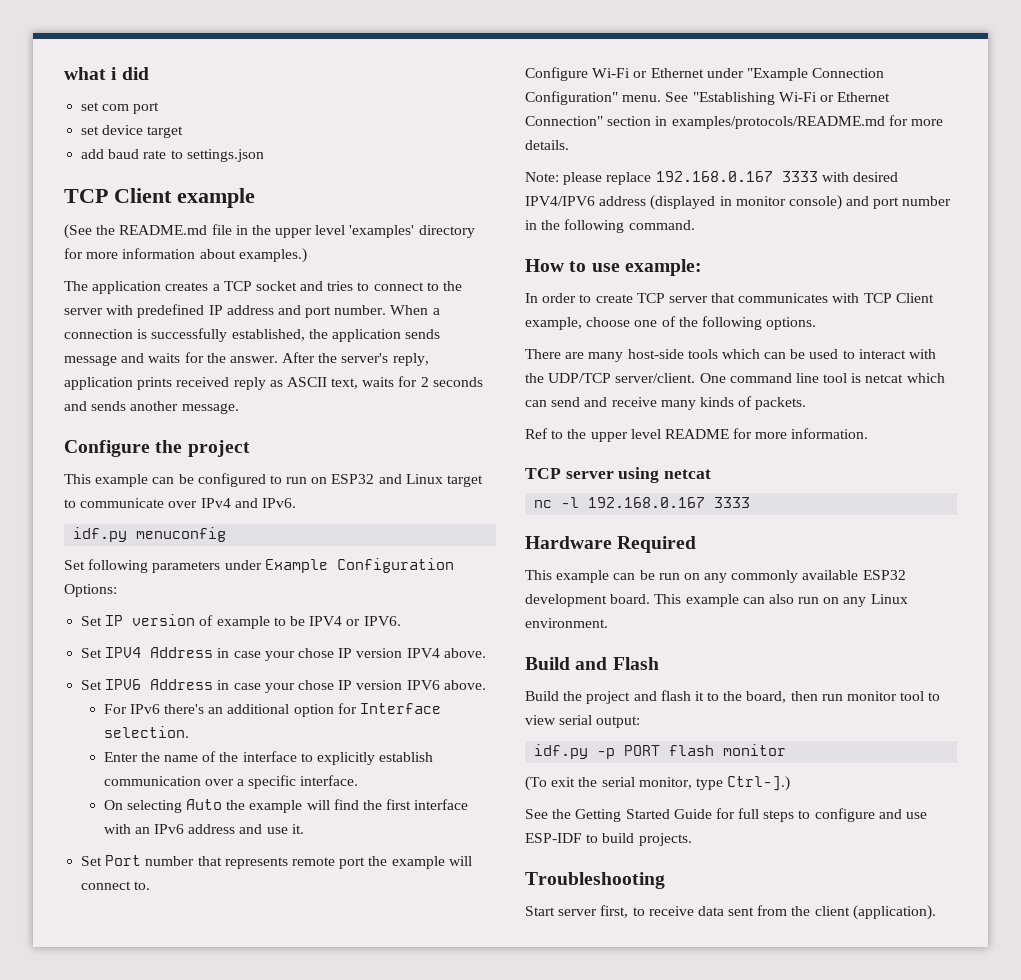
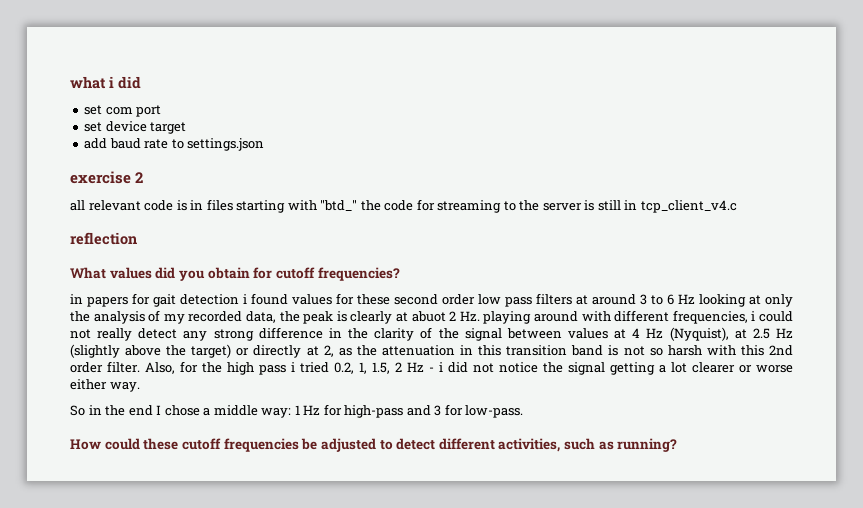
[64,188,255,208] [64,224,475,239] [64,248,307,263] [64,281,463,294] [64,304,440,318] [64,328,441,342] [64,352,429,366] [64,376,483,390] [64,401,239,414] [64,440,250,457] [64,473,484,487] [64,498,296,508] [73,527,227,542] [64,558,454,573] [64,584,117,597] [81,614,401,629] [81,647,486,661] [81,679,486,693] [103,703,441,717] [103,726,189,738] [103,751,434,765] [103,775,359,789] [103,799,469,813] [103,824,304,834] [81,855,472,869] [81,881,151,890] [525,67,885,81] [525,91,891,105] [525,115,943,129] [525,140,569,150] [525,171,898,185] [525,195,952,210] [525,219,695,233] [525,259,702,276] [525,293,934,303] [525,316,817,330] [525,349,937,362] [525,373,945,383] [525,396,807,410] [525,428,869,442] [525,467,712,483] [534,497,751,508] [525,536,697,553] [525,570,906,583] [525,594,908,607] [525,618,608,628] [525,657,659,670] [525,690,941,704] [525,715,641,728] [534,744,787,759] [525,776,791,791] [525,808,928,822] [525,833,692,846] [525,872,665,889] [525,905,936,920] TCP Client example // (See the README.md file in the upper level 'examples' directory for more information about examples.) // The application creates a TCP socket and tries to connect to the server with predefined IP address and port number. When a connection is successfully established, the application sends message and waits for the answer. After the server's reply, application prints received reply as ASCII text, waits for 2 seconds and sends another message. // Configure the project // This example can be configured to run on ESP32 and Linux target to communicate over IPv4 and IPv6. // idf.py menuconfig // Set following parameters under Example Configuration Options: // Set IP version of example to be IPV4 or IPV6. // Set IPV4 Address in case your chose IP version IPV4 above. // Set IPV6 Address in case your chose IP version IPV6 above. // For IPv6 there's an additional option for Interface selection. // Enter the name of the interface to explicitly establish communication over a specific interface. // On selecting Auto the example will find the first interface with an IPv6 address and use it. // Set Port number that represents remote port the example will connect to. // Configure Wi-Fi or Ethernet under "Example Connection Configuration" menu. See "Establishing Wi-Fi or Ethernet Connection" section in examples/protocols/README.md for more details. // Note: please replace 192.168.0.167 3333 with desired IPV4/IPV6 address (displayed in monitor console) and port number in the following command. // How to use example: // In order to create TCP server that communicates with TCP Client example, choose one of the following options. // There are many host-side tools which can be used to interact with the UDP/TCP server/client. One command line tool is netcat which can send and receive many kinds of packets. // Ref to the upper level README for more information. // TCP server using netcat // nc -l 192.168.0.167 3333 // Hardware Required // This example can be run on any commonly available ESP32 development board. This example can also run on any Linux environment. // Build and Flash // Build the project and flash it to the board, then run monitor tool to view serial output: // idf.py -p PORT flash monitor // (To exit the serial monitor, type Ctrl-].) // See the Getting Started Guide for full steps to configure and use ESP-IDF to build projects. // Troubleshooting // Start server first, to receive data sent from the client (application). -> [70,171,144,184] [70,199,737,213] [70,232,137,245] [70,267,400,281] [70,293,793,307] [70,310,794,324] [70,327,793,341] [70,344,793,358] [70,361,793,375] [70,379,140,392] [70,404,524,418] [70,438,678,452] exercise 2 // all relevant code is in files starting with "btd_" the code for streaming to the server is still in tcp_client_v4.c // reflection // What values did you obtain for cutoff frequencies? // in papers for gait detection i found values for these second order low pass filters at around 3 to 6 Hz looking at only the analysis of my recorded data, the peak is clearly at abuot 2 Hz. playing around with different frequencies, i could not really detect any strong difference in the clarity of the signal between values at 4 Hz (Nyquist), at 2.5 Hz (slightly above the target) or directly at 2, as the attenuation in this transition band is not so harsh with this 2nd order filter. Also, for the high pass i tried 0.2, 1, 1.5, 2 Hz - i did not notice the signal getting a lot clearer or worse either way. // So in the end I chose a middle way: 1 Hz for high-pass and 3 for low-pass. // How could these cutoff frequencies be adjusted to detect different activities, such as running?

